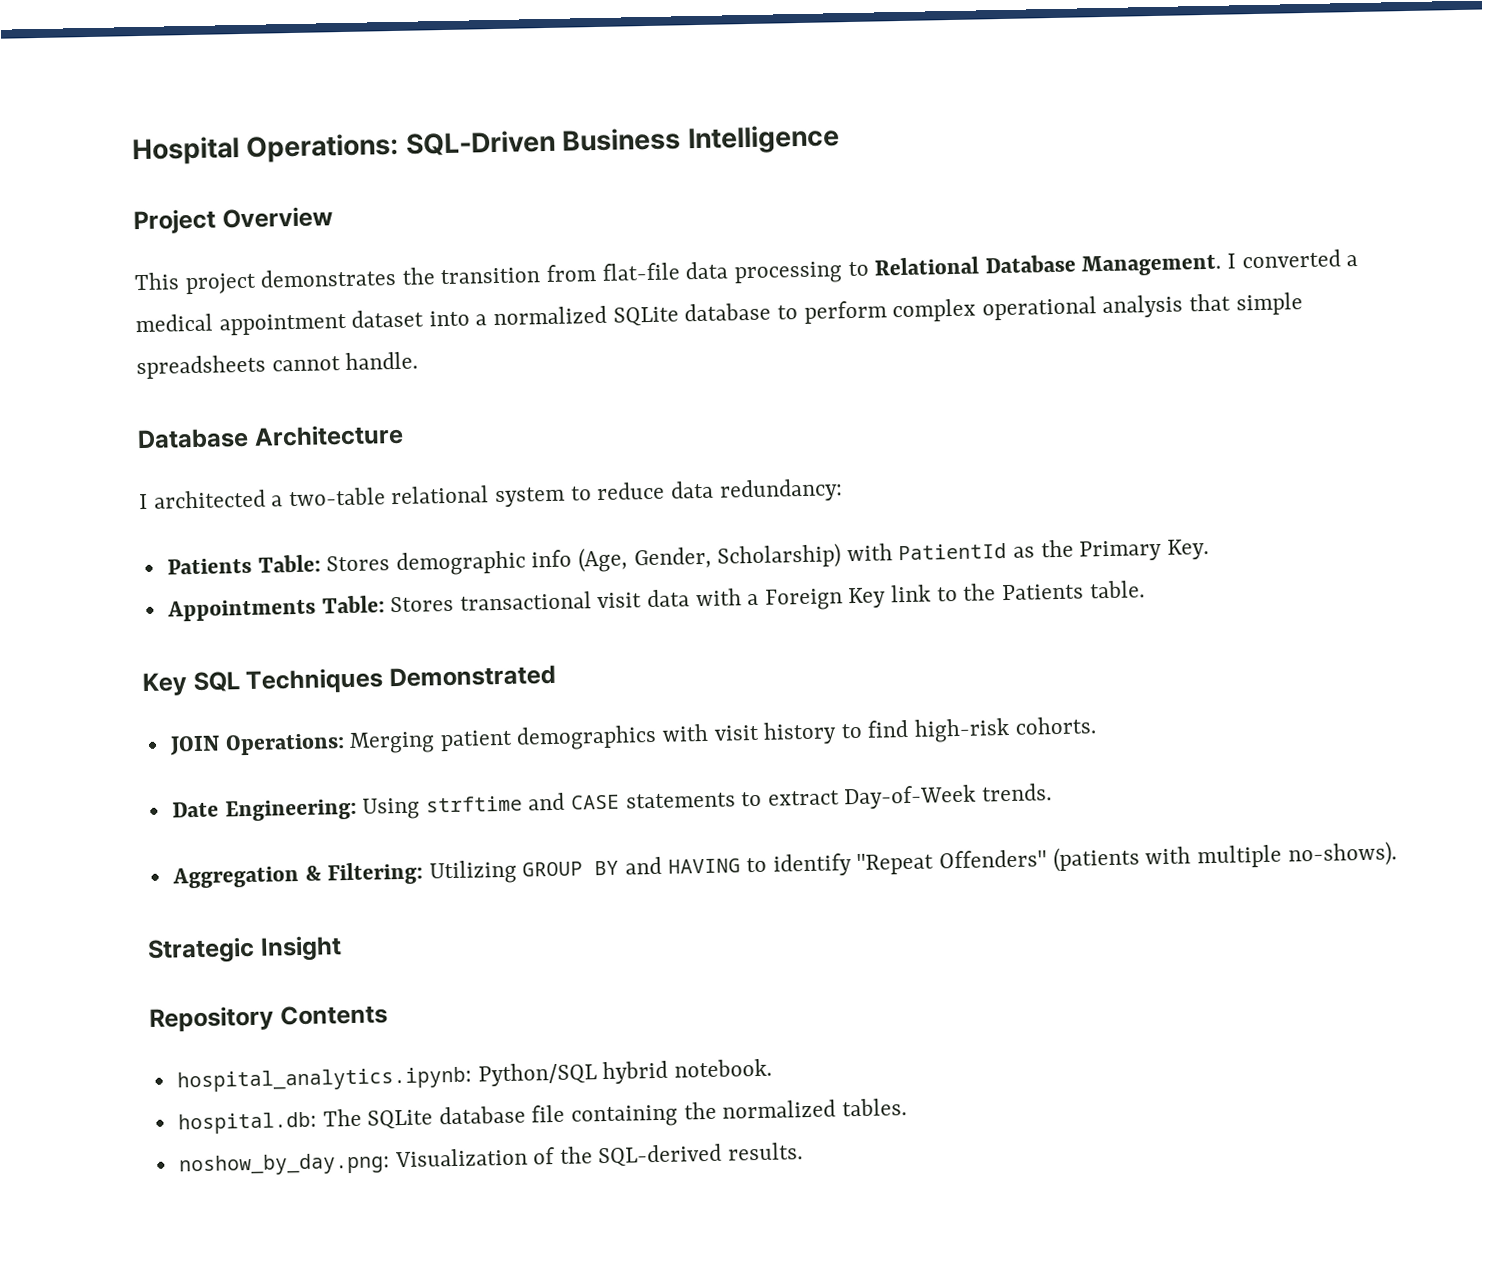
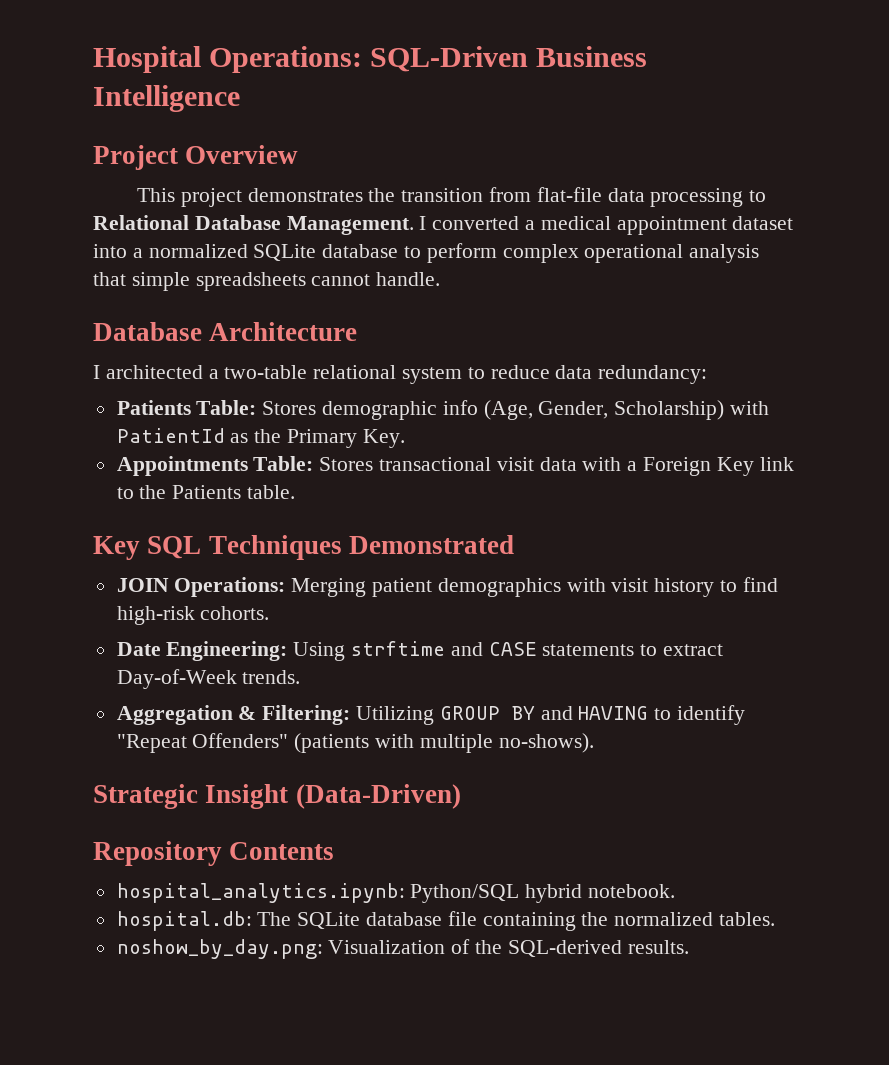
(342, 948) none -> [295,784,461,809] (Data-Driven)

